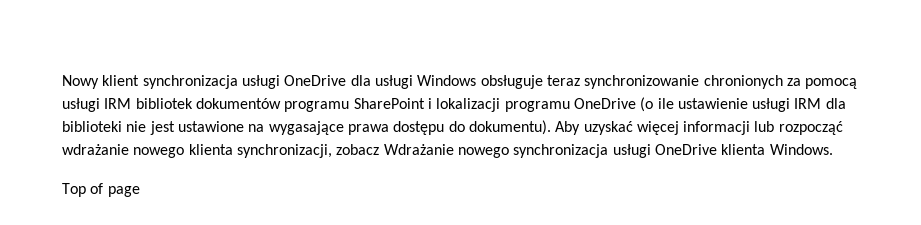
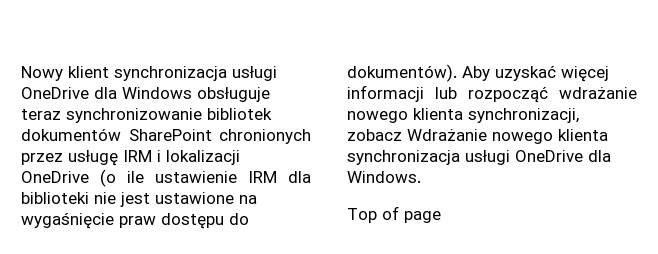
[374,75,413,89] usługi -> (117, 93) none
[703,75,858,89] [62,98,425,112] chronionych za pomocą usługi IRM bibliotek dokumentów programu SharePoint -> [207,108,272,120] [21,128,311,144] [21,150,152,166] bibliotek dokumentów SharePoint chronionych przez usługę IRM
[504,101,570,112] programu -> (240, 157) none
[752,98,791,112] usługi -> (237, 177) none
[268,121,389,135] wygasające prawa -> [21,212,156,229] wygaśnięcie praw
[468,120,551,135] dokumentu). -> [347,64,457,82] dokumentów).
[513,144,766,158] synchronizacja usługi OneDrive klienta -> [558,129,608,141] [347,150,611,165] klienta synchronizacja usługi OneDrive dla

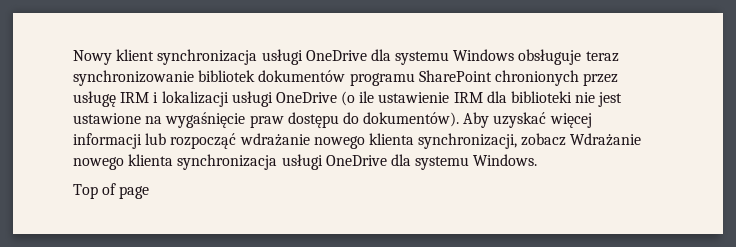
(117, 93) none -> [395,51,450,65] systemu
(121, 134) none -> [349,73,415,86] programu
(240, 157) none -> [231,91,273,107] usługi
(611, 156) none -> [415,156,470,170] systemu

